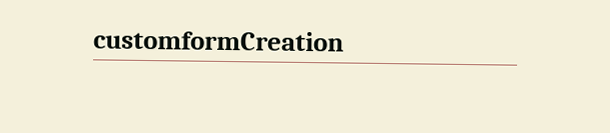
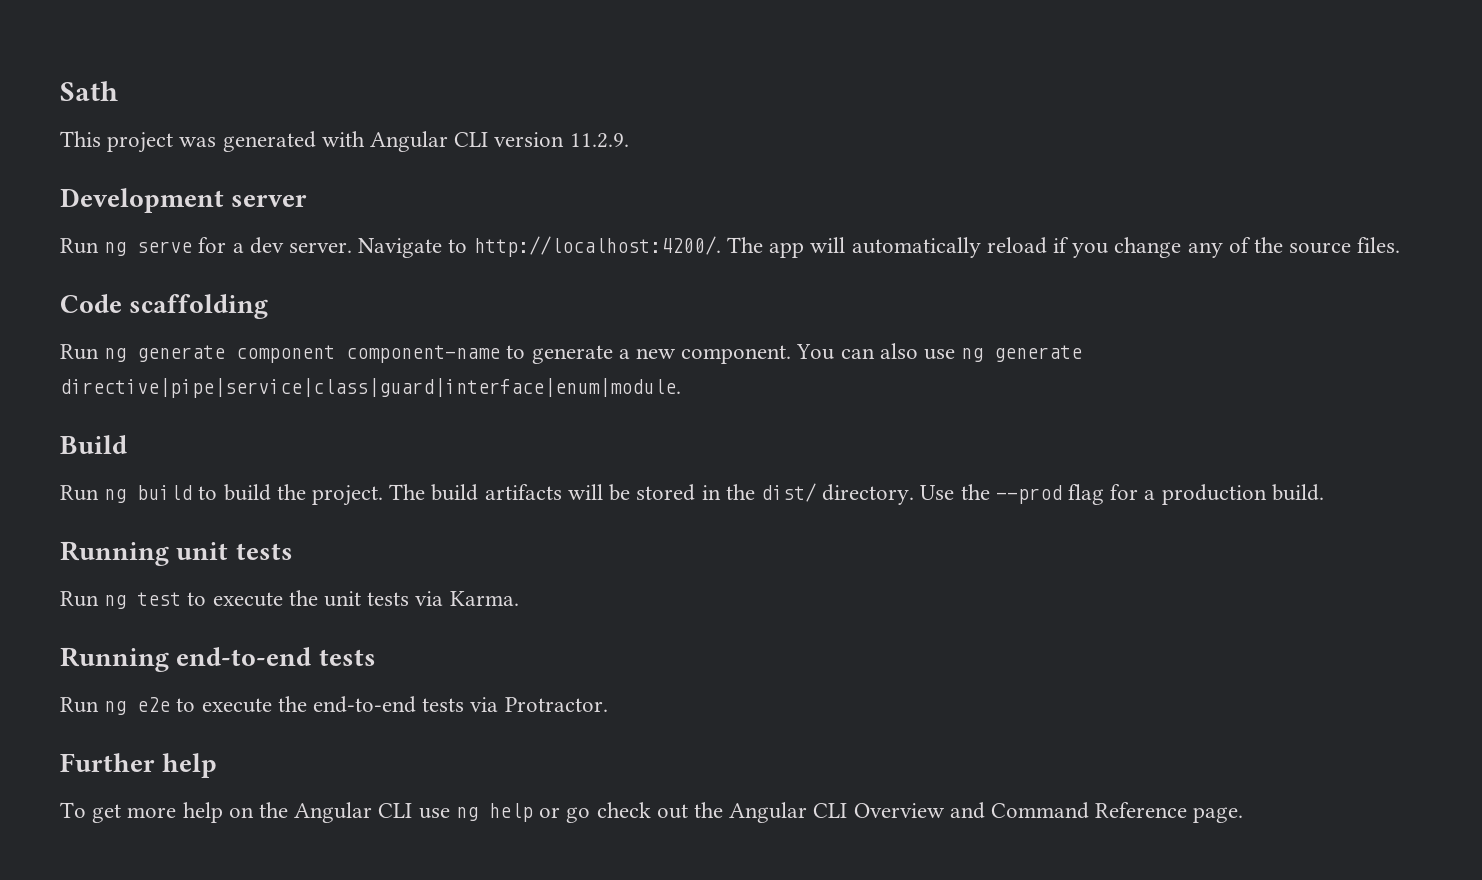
[93,29,344,52] customformCreation -> [60,81,118,101] [60,131,629,153] [60,188,308,213] [60,236,1401,258] [60,294,269,319] [60,343,1083,364] [60,378,681,398] [60,435,127,454] [60,483,1324,506] [60,541,293,566] [60,590,519,609] [60,647,376,672] [60,696,608,715] [60,753,218,778] [60,802,1244,823] Sath // This project was generated with Angular CLI version 11.2.9. // Development server // Run ng serve for a dev server. Navigate to http://localhost:4200/. The app will automatically reload if you change any of the source files. // Code scaffolding // Run ng generate component component-name to generate a new component. You can also use ng generate directive|pipe|service|class|guard|interface|enum|module. // Build // Run ng build to build the project. The build artifacts will be stored in the dist/ directory. Use the --prod flag for a production build. // Running unit tests // Run ng test to execute the unit tests via Karma. // Running end-to-end tests // Run ng e2e to execute the end-to-end tests via Protractor. // Further help // To get more help on the Angular CLI use ng help or go check out the Angular CLI Overview and Command Reference page.

